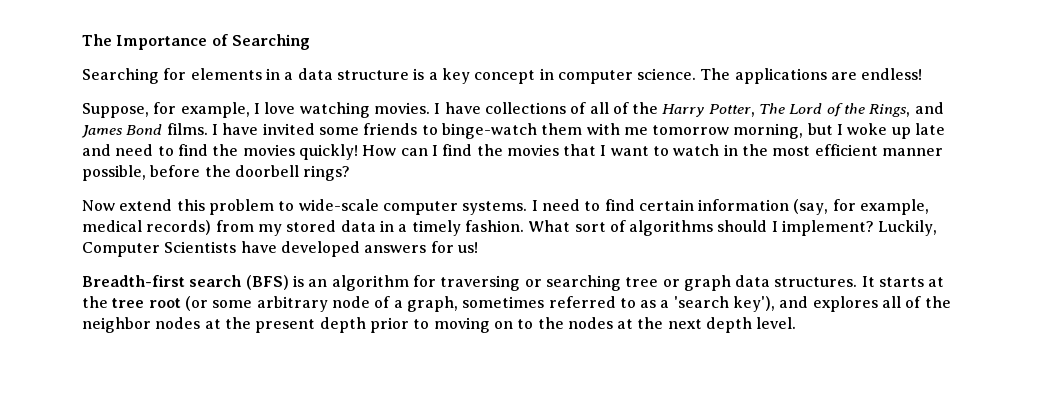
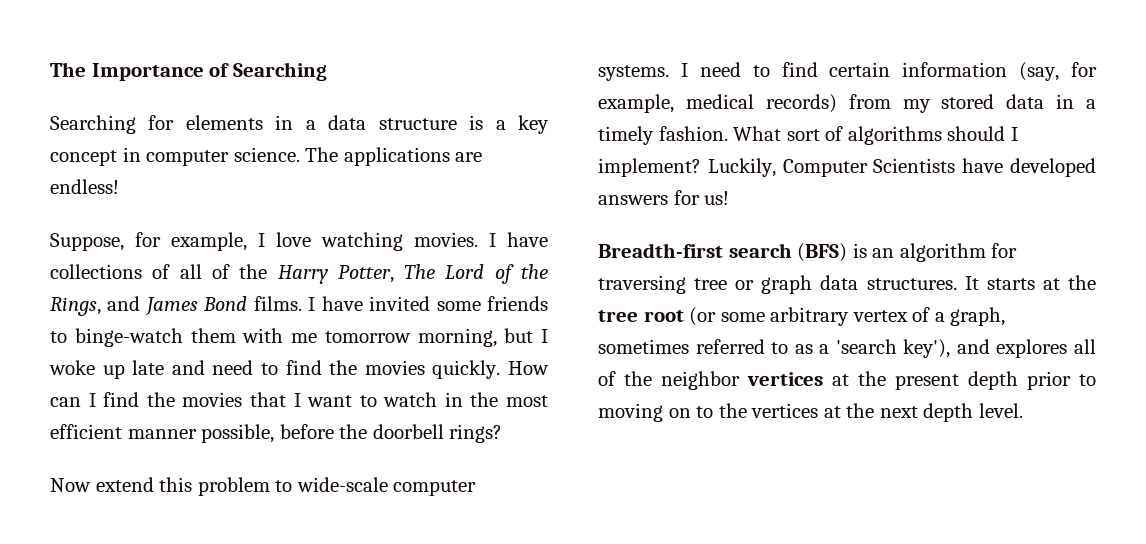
[298,144,358,160] quickly! -> [432,360,501,379] quickly.
[524,275,621,291] or searching -> (686, 284) none
[331,296,370,308] node -> [852,310,908,322] vertex
[155,317,201,329] nodes -> [747,372,823,386] vertices
[567,317,613,329] nodes -> [751,403,819,418] vertices

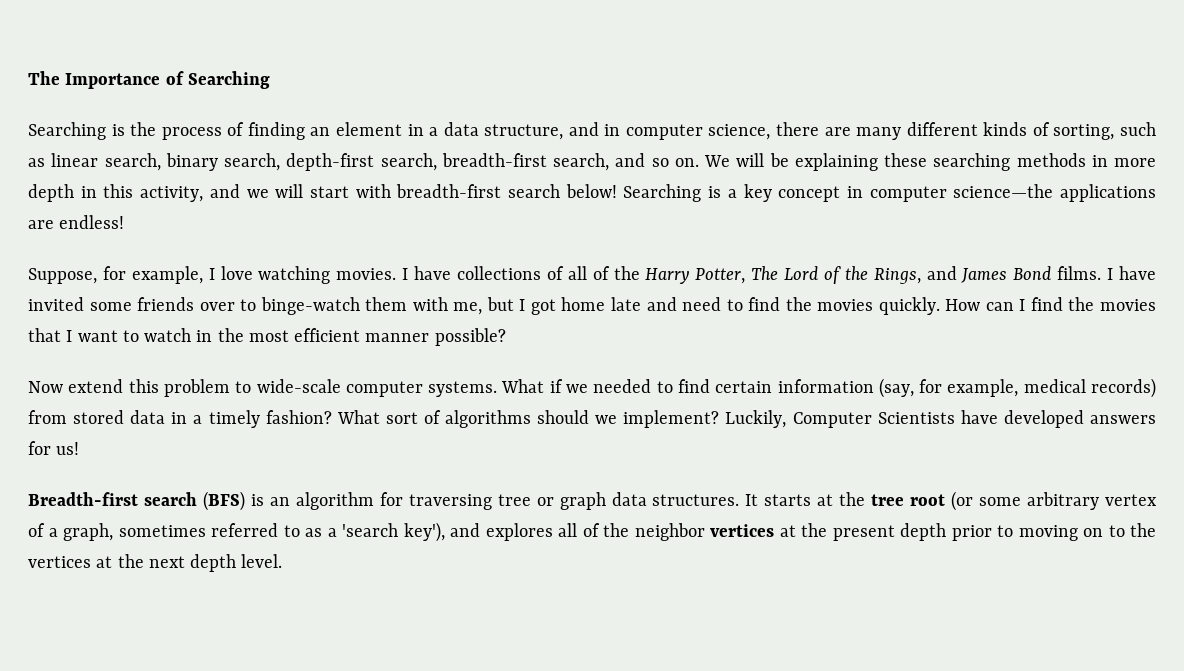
[148,115,457,130] for elements in a data structure -> [111,122,1157,140] [28,153,1156,171] [28,184,702,202] is the process of finding an element in a data structure, and in computer science, there are many different kinds of sorting, such as linear search, binary search, depth-first search, breadth-first search, and so on. We will be explaining these searching methods in more depth in this activity, and we will start with breadth-first search below! Searching
[233,147,339,162] science. The -> [953,184,1054,198] science—the
(548, 303) none -> [199,302,235,311] over
[291,328,548,347] [49,360,125,379] me tomorrow morning, but I woke up -> [453,297,606,315] me, but I got home
[201,424,503,443] possible, before the doorbell rings? -> [434,328,506,346] possible?
[680,62,741,77] I need -> [501,379,652,393] What if we needed
[902,99,931,113] my -> (67, 417) none
[658,126,728,141] fashion. -> [265,410,332,424] fashion?
[1010,127,1018,141] I -> [595,415,618,424] we

